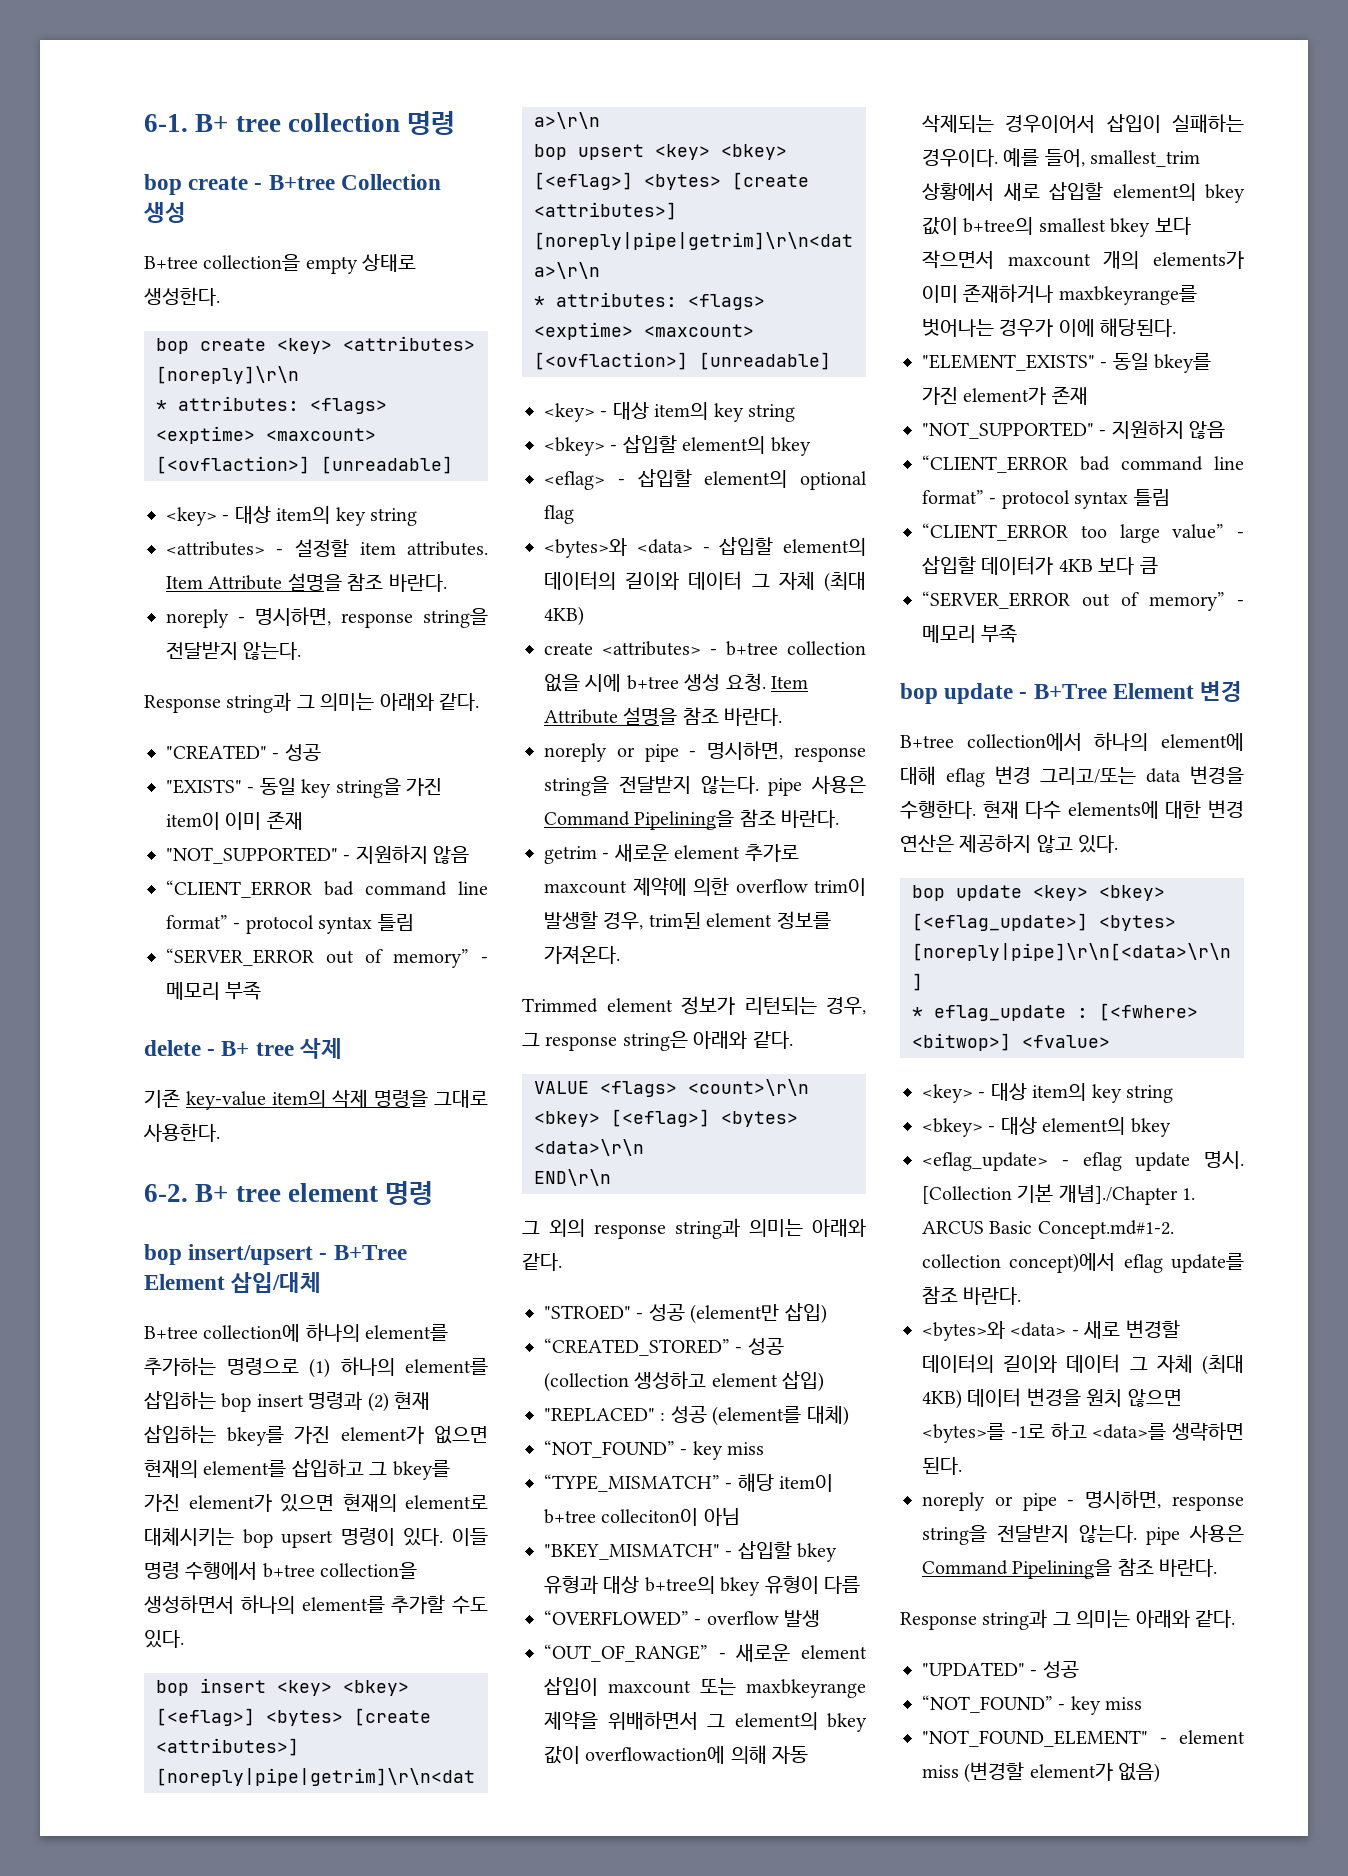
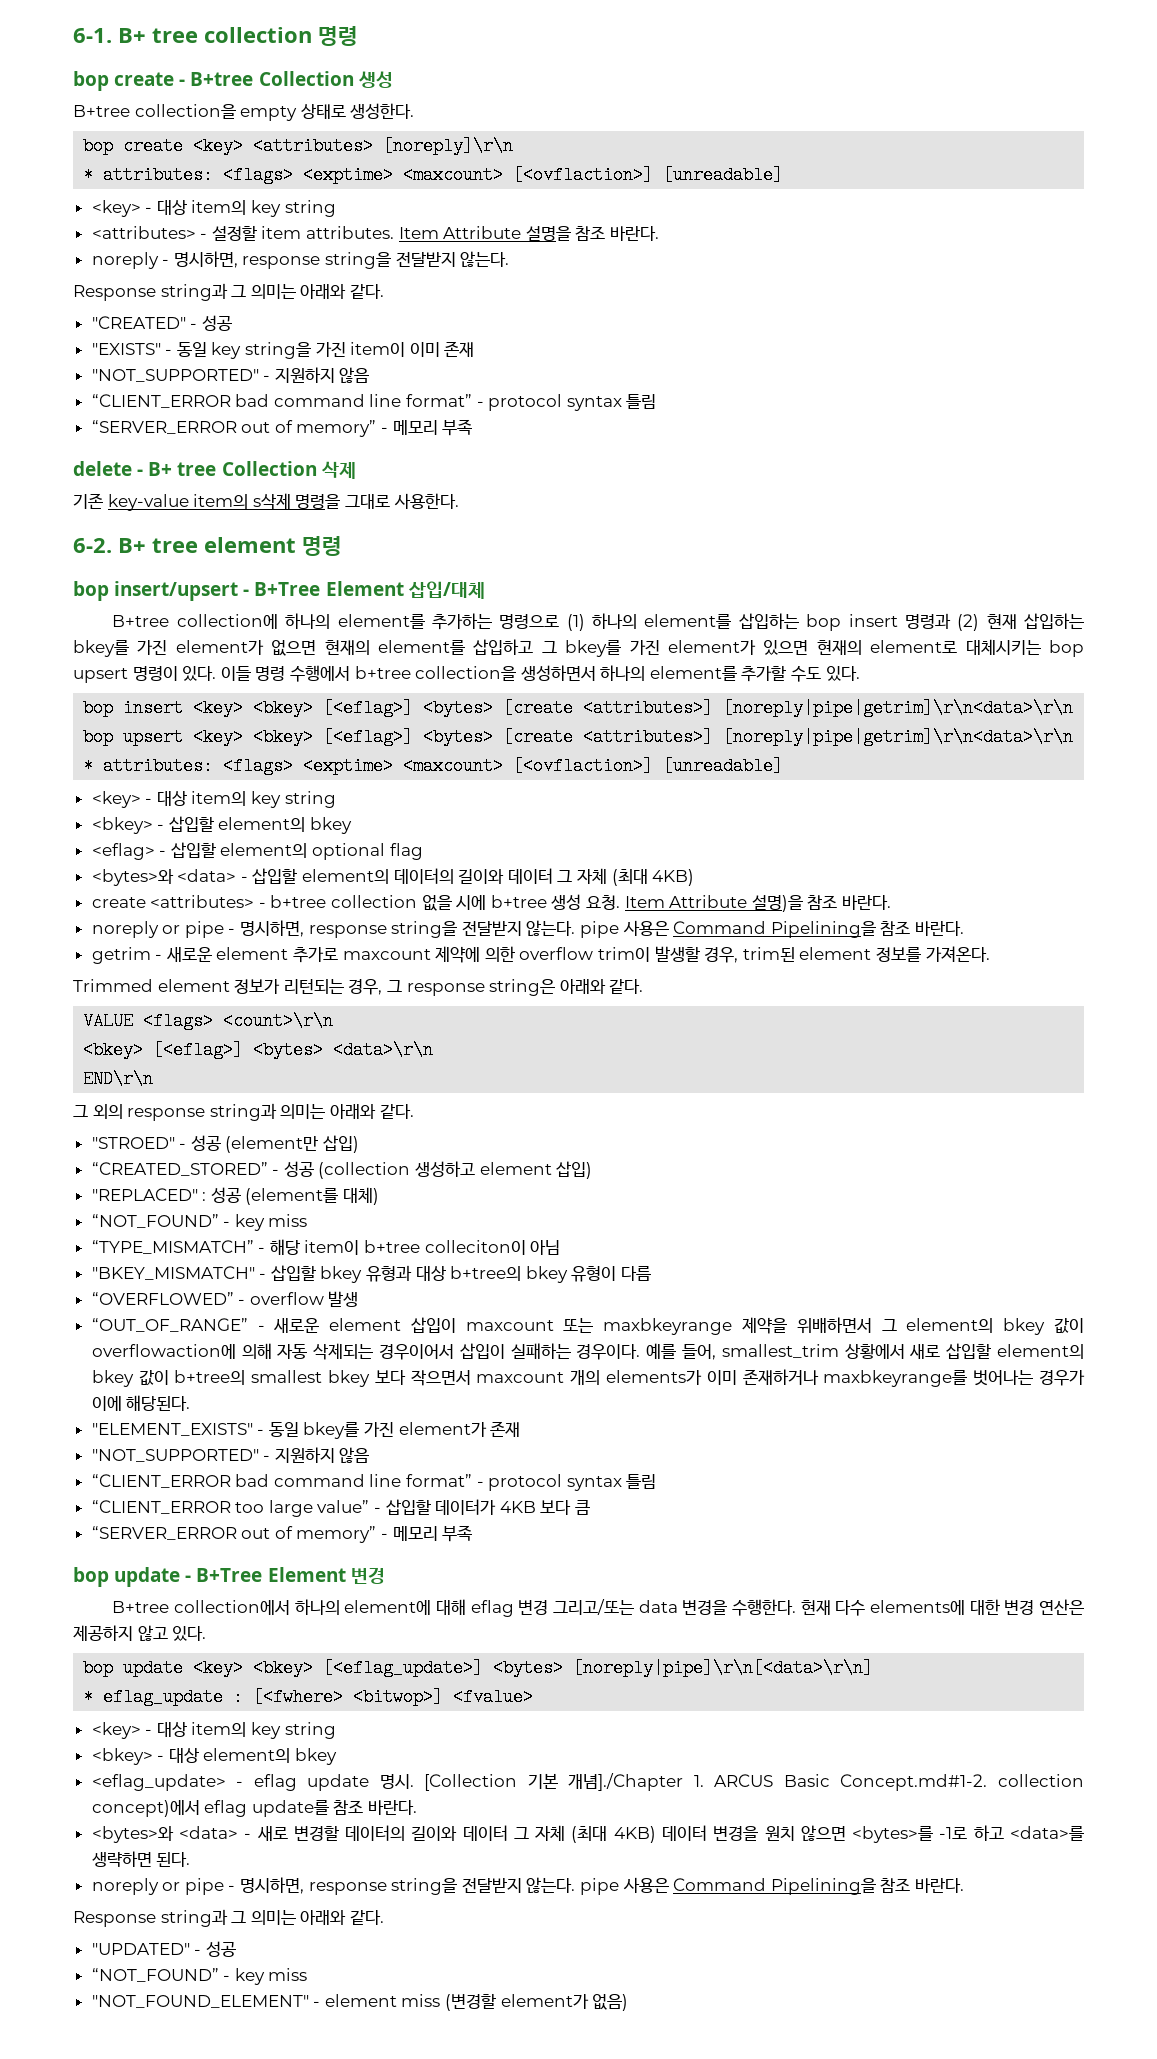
(294, 1049) none -> [221,461,317,476] Collection
[332,1089,368,1108] 삭제 -> [252,493,291,510] s삭제
[623,707,678,725] 설명을 -> [751,895,803,912] 설명)을

